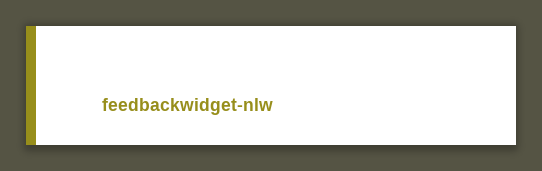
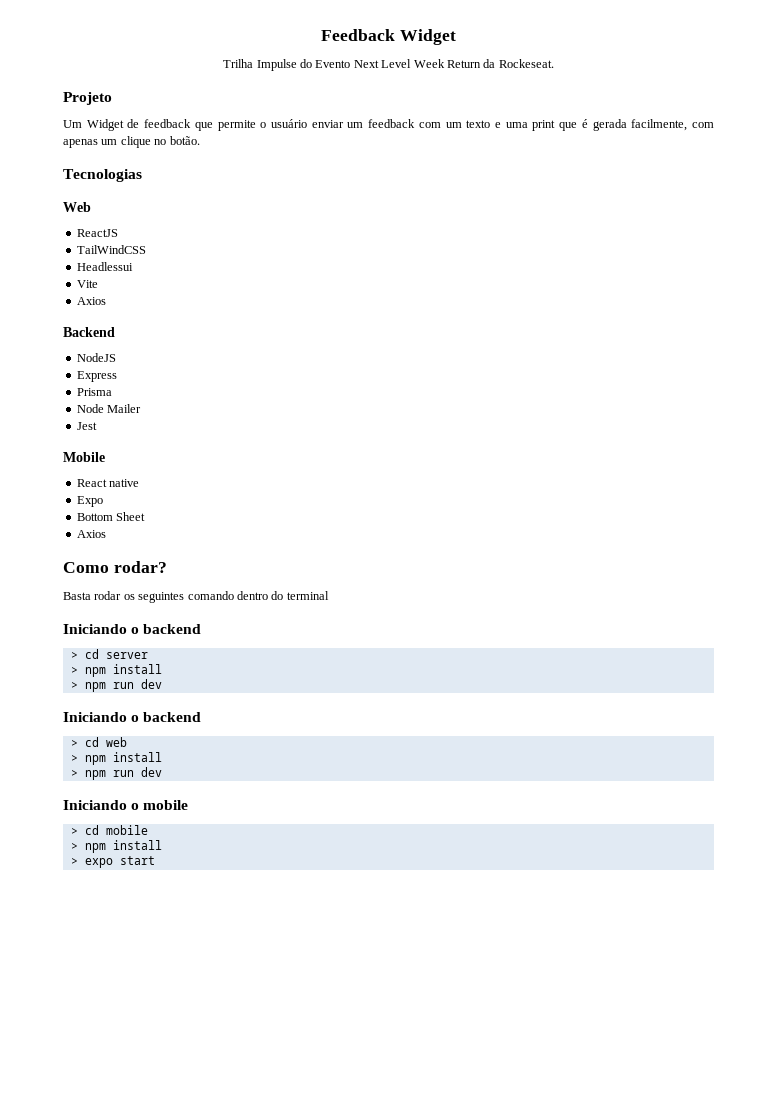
[102,98,273,115] feedbackwidget-nlw -> [321,29,456,45] [223,59,554,71] [63,92,112,105] [63,119,714,131] [63,136,200,148] [63,169,142,182] [63,202,91,212] [76,229,118,237] [76,245,146,254] [76,262,133,271] [76,280,98,288] [76,297,106,305] [63,327,115,337] [76,353,116,362] [76,371,117,382] [76,388,112,396] [76,404,142,413] [76,422,97,430] [63,452,105,462] [76,479,140,487] [76,496,103,507] [76,512,146,521] [76,530,106,538] [63,561,167,573] [63,591,329,603] [63,624,202,634] [70,649,148,659] [70,664,162,677] [70,679,162,692] [63,712,202,722] [70,737,127,747] [70,752,162,765] [70,767,162,780] [63,800,189,810] [70,825,148,835] [70,840,162,853] [70,856,155,868] Feedback Widget // Trilha Impulse do Evento Next Level Week Return da Rockeseat. // Projeto // Um Widget de feedback que permite o usuário enviar um feedback com um texto e uma print que é gerada facilmente, com apenas um clique no botão. // Tecnologias // Web // ReactJS // TailWindCSS // Headlessui // Vite // Axios // Backend // NodeJS // Express // Prisma // Node Mailer // Jest // Mobile // React native // Expo // Bottom Sheet // Axios // Como rodar? // Basta rodar os seguintes comando dentro do terminal // Iniciando o backend // > cd server // > npm install // > npm run dev // Iniciando o backend // > cd web // > npm install // > npm run dev // Iniciando o mobile // > cd mobile // > npm install // > expo start

